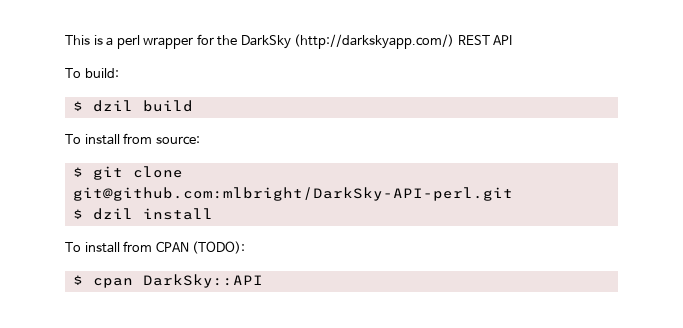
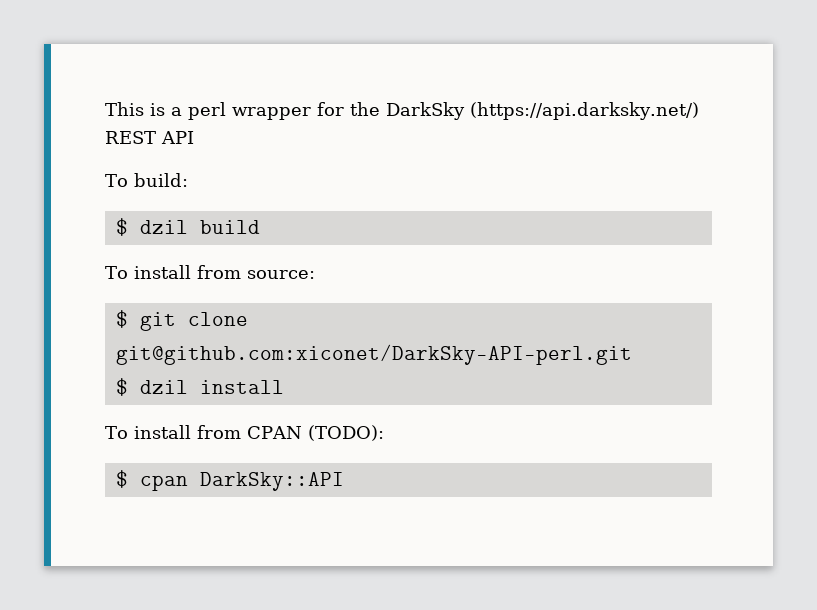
[294,34,455,49] (http://darkskyapp.com/) -> [470,102,699,120] (https://api.darksky.net/)
[72,187,513,201] git@github.com:mlbright/DarkSky-API-perl.git -> [115,344,632,365] git@github.com:xiconet/DarkSky-API-perl.git

